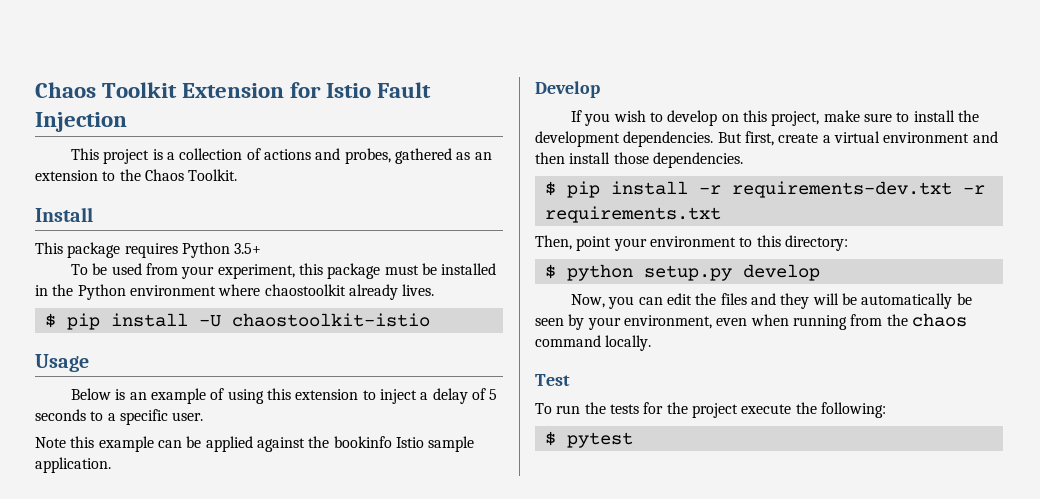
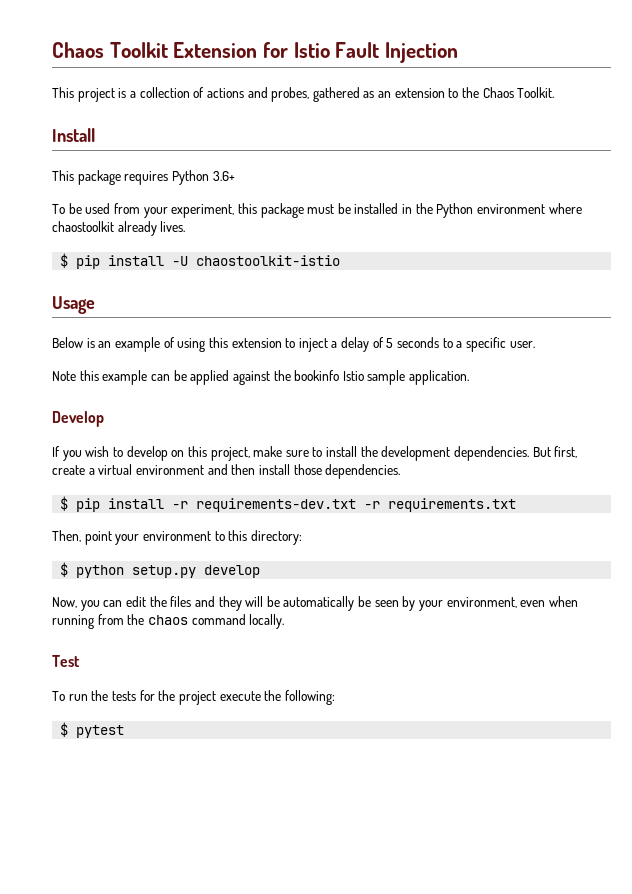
[234,243,262,254] 3.5+ -> [212,171,235,181] 3.6+

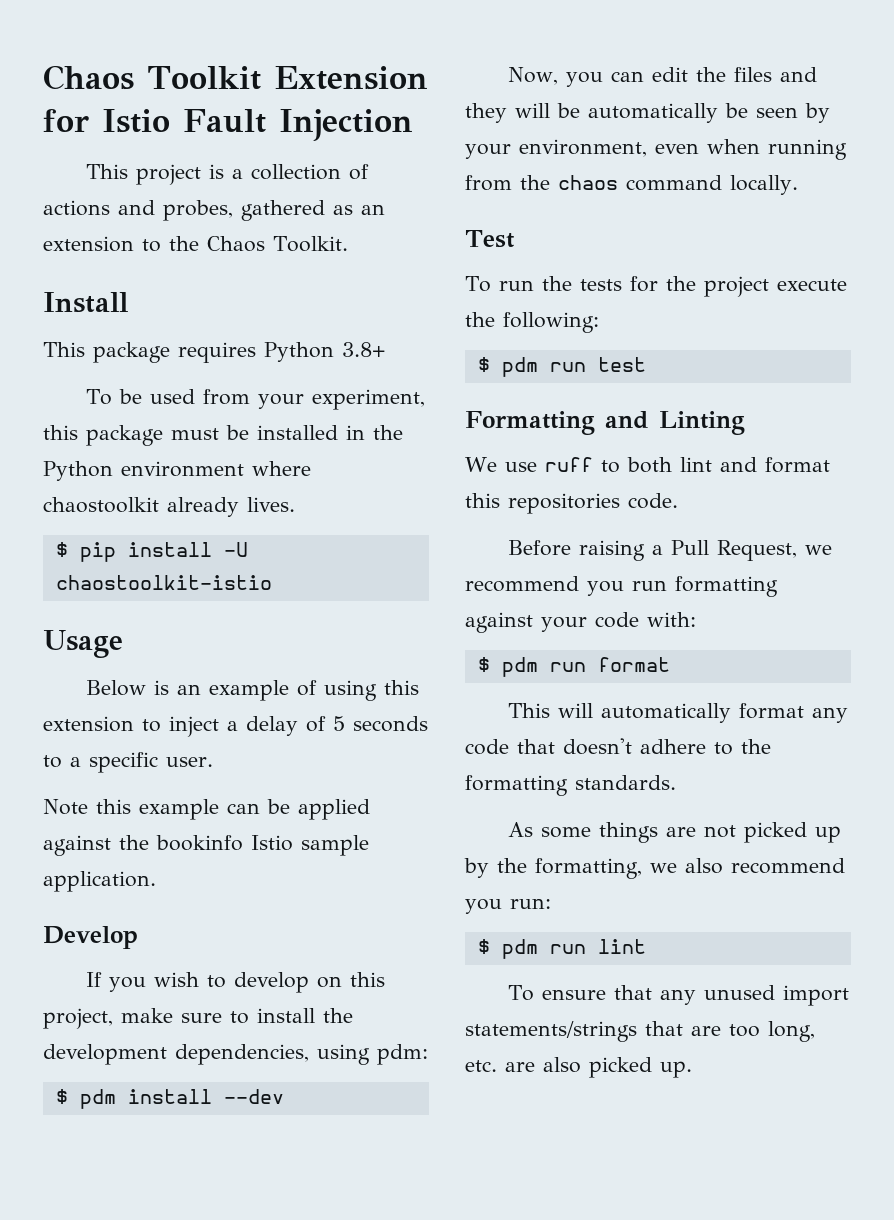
[212,171,235,181] 3.6+ -> [342,342,385,357] 3.8+
[454,446,578,461] [52,464,401,479] [60,496,517,512] [52,530,302,545] [60,562,261,578] dependencies. But first, create a virtual environment and then install those dependencies. // $ pip install -r requirements-dev.txt -r requirements.txt // Then, point your environment to this directory: // $ python setup.py develop -> [175,1044,428,1065] [55,1089,284,1109] dependencies, using pdm: // $ pdm install --dev
[76,725,125,738] pytest -> [501,357,646,377] [465,411,745,435] [465,457,830,473] [465,493,678,514] [508,540,833,561] [465,576,778,597] [465,612,696,633] [477,657,670,677] [508,703,849,723] [465,738,771,755] [465,775,676,796] [508,822,842,843] [464,858,845,879] [465,898,551,914] [477,939,646,959] [508,985,850,1006] [465,1021,815,1042] [465,1057,692,1078] pdm run test // Formatting and Linting // We use ruff to both lint and format this repositories code. // Before raising a Pull Request, we recommend you run formatting against your code with: // $ pdm run format // This will automatically format any code that doesn't adhere to the formatting standards. // As some things are not picked up by the formatting, we also recommend you run: // $ pdm run lint // To ensure that any unused import statements/strings that are too long, etc. are also picked up.

